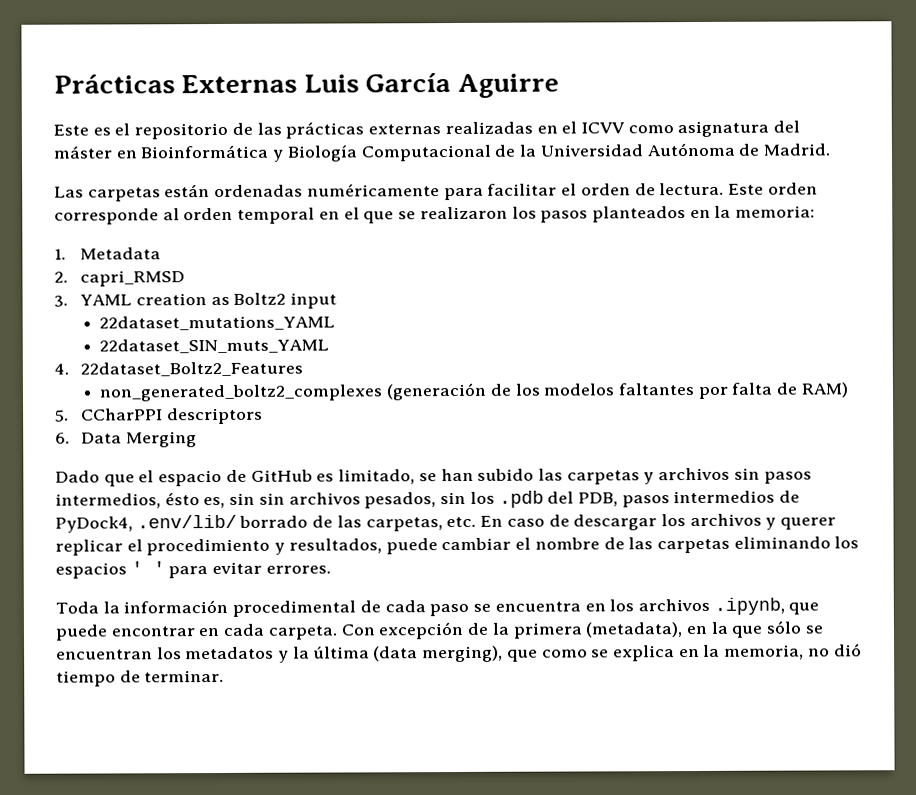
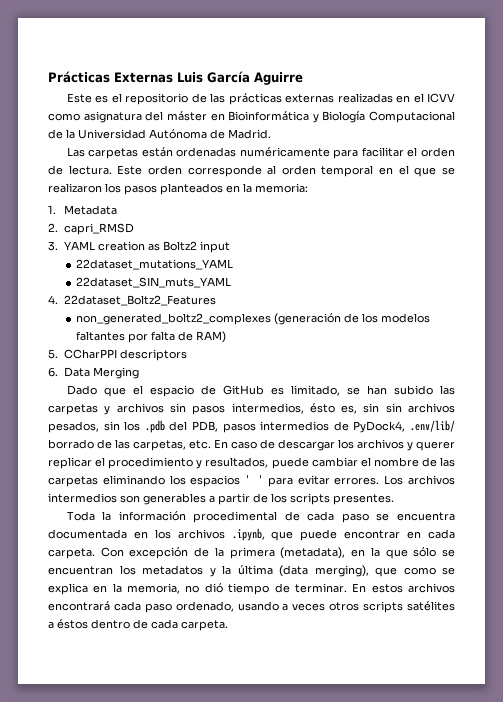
(331, 569) none -> [384,475,455,485] [48,493,394,505] Los archivos intermedios son generables a partir de los scripts presentes.
(581, 606) none -> [48,529,127,539] documentada
(225, 676) none -> [352,583,456,593] [48,601,456,613] [48,619,228,631] En estos archivos encontrará cada paso ordenado, usando a veces otros scripts satélites a éstos dentro de cada carpeta.

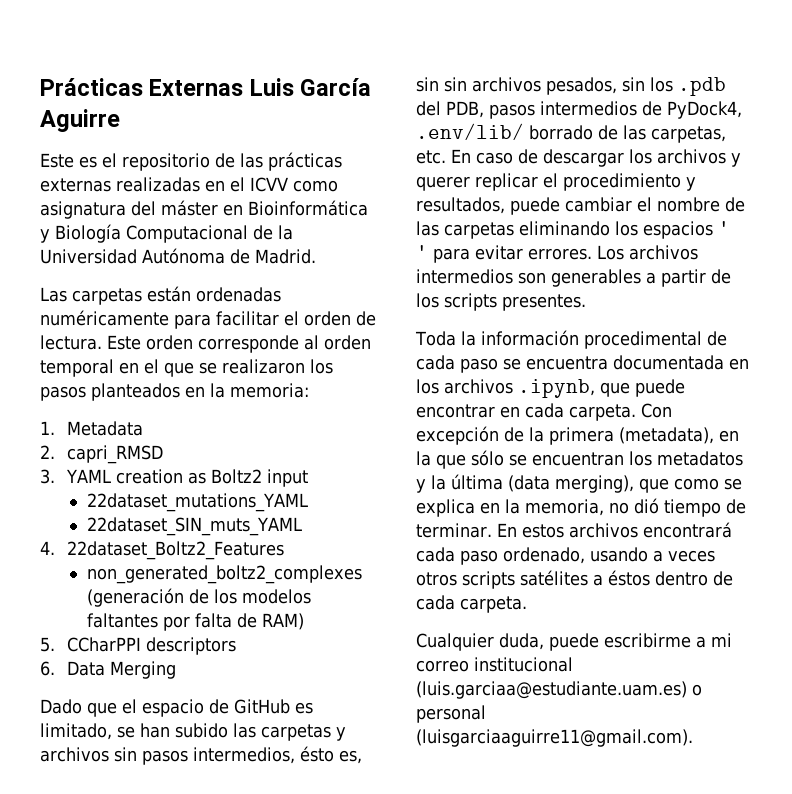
(228, 625) none -> [416,633,732,651] [416,657,573,672] [416,681,702,699] [416,705,486,723] [416,729,693,747] // Cualquier duda, puede escribirme a mi correo institucional (luis.garciaa@estudiante.uam.es) o personal (luisgarciaaguirre11@gmail.com).

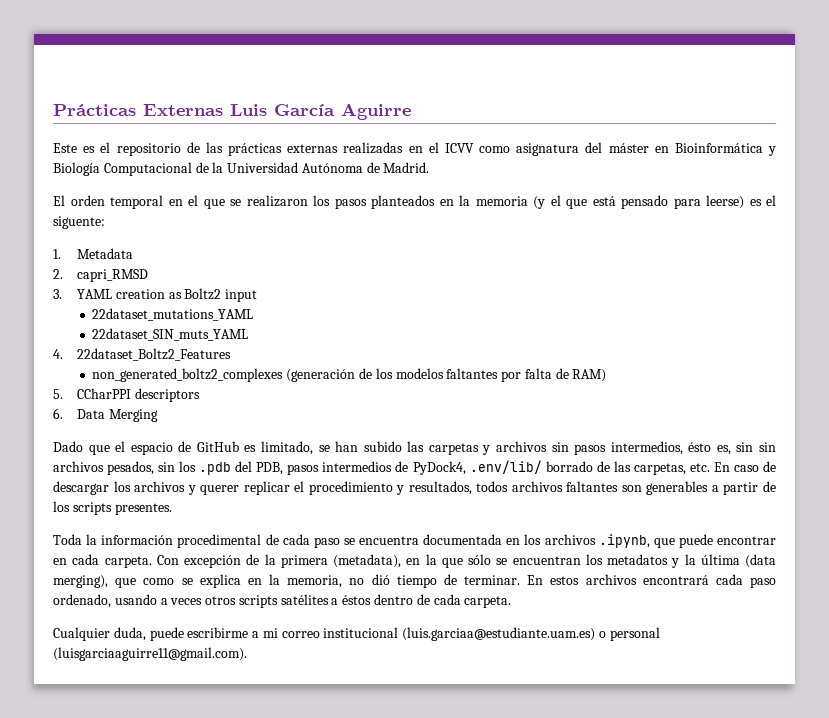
[40,286,281,305] [40,310,376,329] [40,335,319,353] Las carpetas están ordenadas numéricamente para facilitar el orden de lectura. Este orden corresponde al -> [53,195,65,206] El
[230,383,309,398] memoria: -> [475,195,776,209] [53,216,105,229] memoria (y el que está pensado para leerse) es el siguente:
[510,197,745,215] [416,221,730,239] [416,245,698,263] [416,269,513,284] puede cambiar el nombre de las carpetas eliminando los espacios ' ' para evitar errores. Los archivos intermedios -> [476,481,619,492] todos archivos faltantes

